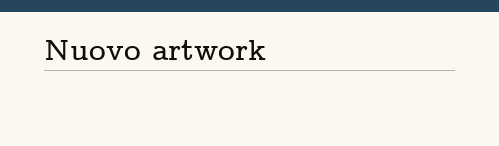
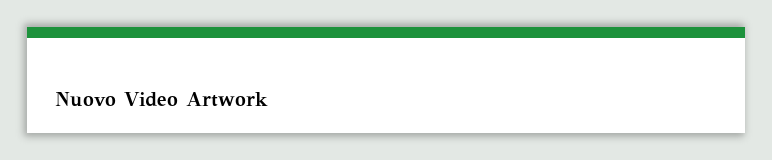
[152,40,266,60] artwork -> [124,92,268,107] Video Artwork

